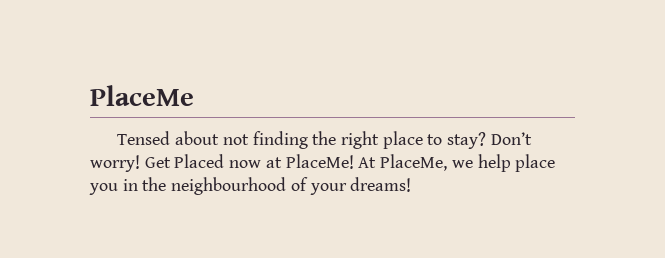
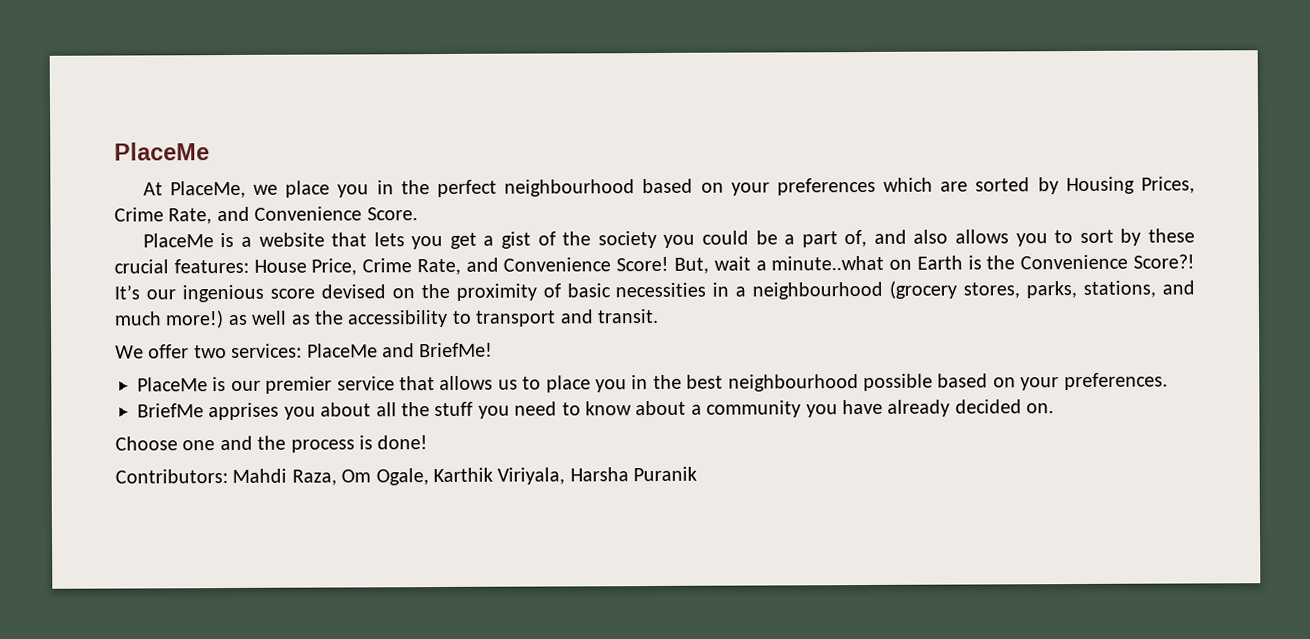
[117,131,532,149] [90,154,354,172] Tensed about not finding the right place to stay? Don’t worry! Get Placed now at PlaceMe! -> (210, 151) none
[477,154,556,172] [89,177,412,195] help place you in the neighbourhood of your dreams! -> [285,176,1195,198] [114,206,418,225] [142,228,1195,250] [114,254,1196,276] [114,280,1195,303] [114,308,659,329] [115,342,494,359] [137,372,1168,394] [137,399,1055,421] [115,435,429,453] [115,466,698,486] place you in the perfect neighbourhood based on your preferences which are sorted by Housing Prices, Crime Rate, and Convenience Score. // PlaceMe is a website that lets you get a gist of the society you could be a part of, and also allows you to sort by these crucial features: House Price, Crime Rate, and Convenience Score! But, wait a minute..what on Earth is the Convenience Score?! It’s our ingenious score devised on the proximity of basic necessities in a neighbourhood (grocery stores, parks, stations, and much more!) as well as the accessibility to transport and transit. // We offer two services: PlaceMe and BriefMe! // PlaceMe is our premier service that allows us to place you in the best neighbourhood possible based on your preferences. // BriefMe apprises you about all the stuff you need to know about a community you have already decided on. // Choose one and the process is done! // Contributors: Mahdi Raza, Om Ogale, Karthik Viriyala, Harsha Puranik

